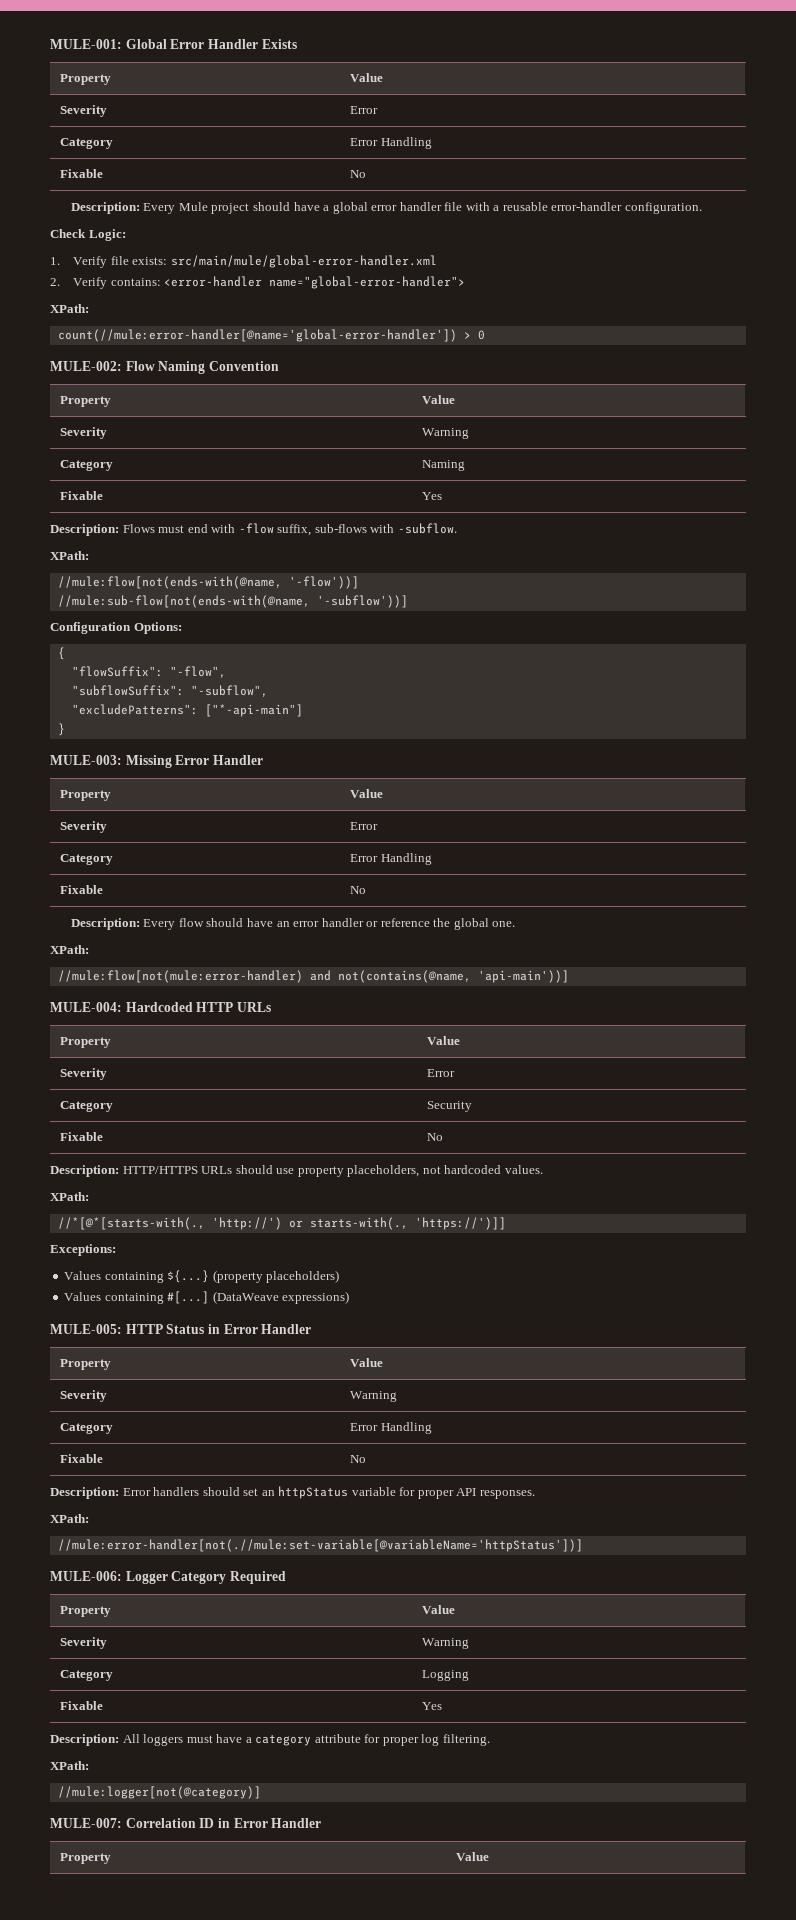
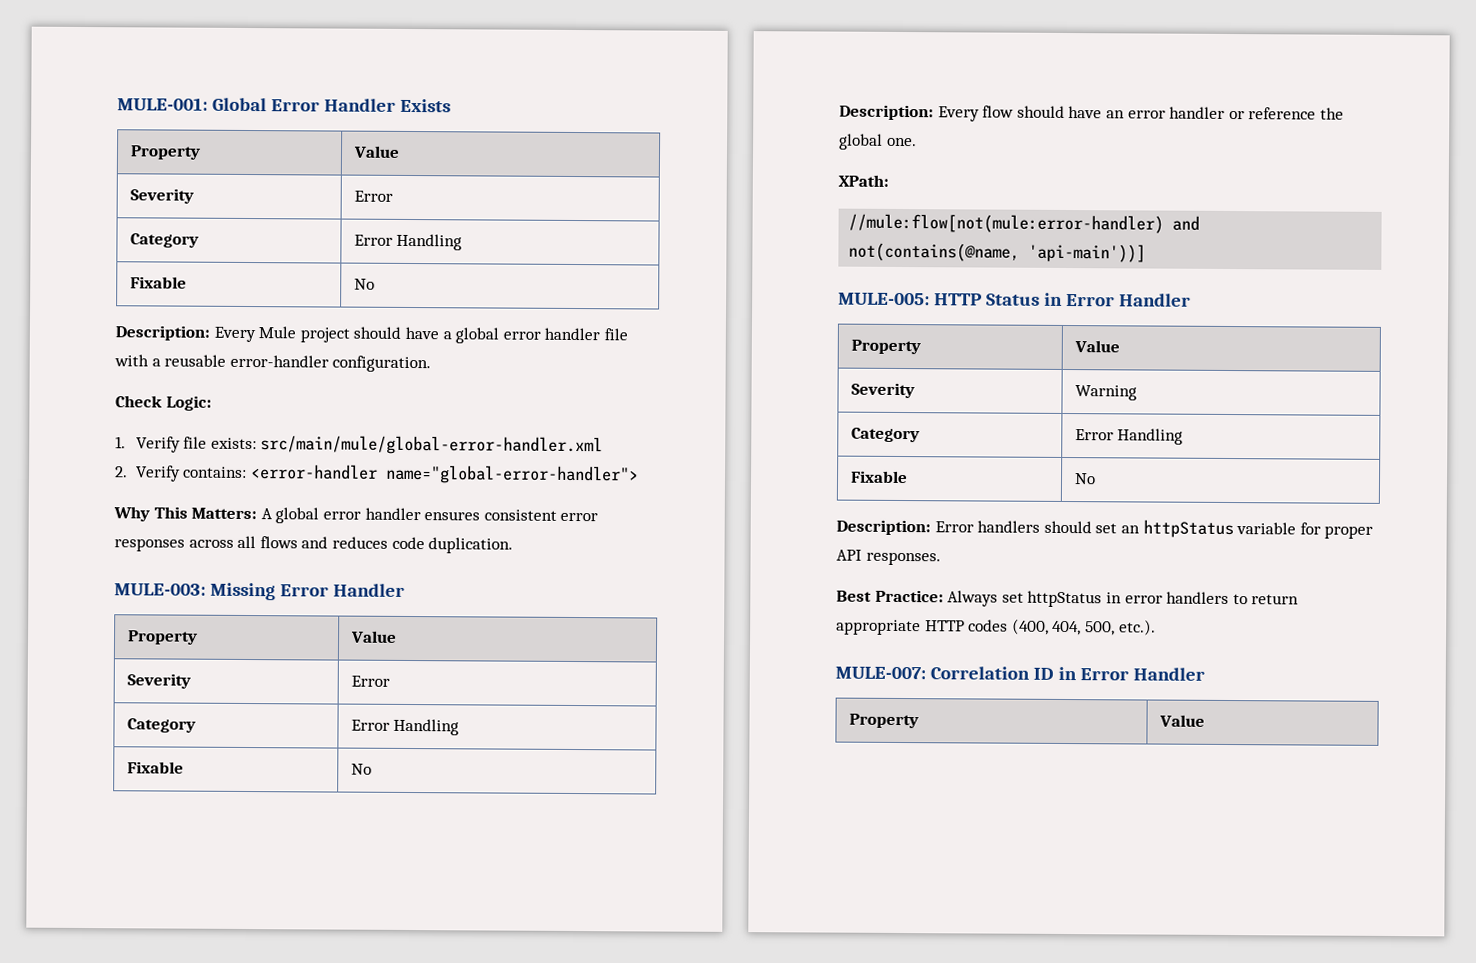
[50,304,89,313] [57,329,485,342] [50,361,279,374] [60,396,112,407] [422,395,456,404] [60,427,108,439] [422,428,470,439] [60,460,114,471] [422,460,466,471] [60,491,104,500] [422,492,443,500] [50,523,457,536] [50,551,89,560] [57,576,359,589] [57,595,408,608] [50,622,182,634] [57,647,65,660] [71,666,226,678] [71,685,268,697] [71,704,303,717] [57,723,65,736] XPath: // count(//mule:error-handler[@name='global-error-handler']) > 0 // MULE-002: Flow Naming Convention // Property | Value // Severity | Warning // Category | Naming // Fixable | Yes // Description: Flows must end with -flow suffix, sub-flows with -subflow. // XPath: // //mule:flow[not(ends-with(@name, '-flow'))] // //mule:sub-flow[not(ends-with(@name, '-subflow'))] // Configuration Options: // { // "flowSuffix": "-flow", // "subflowSuffix": "-subflow", // "excludePatterns": ["*-api-main"] // } -> [113,506,599,524] [114,535,514,554] Why This Matters: A global error handler ensures consistent error responses across all flows and reduces code duplication.
[50,1002,271,1012] [60,1037,112,1048] [427,1036,461,1045] [60,1068,108,1080] [427,1069,456,1077] [60,1101,114,1112] [427,1101,473,1112] [60,1132,104,1141] [427,1133,444,1141] [50,1165,543,1177] [50,1192,89,1201] [57,1217,506,1230] [50,1244,116,1256] [64,1270,340,1283] [64,1291,350,1304] // MULE-004: Hardcoded HTTP URLs // Property | Value // Severity | Error // Category | Security // Fixable | No // Description: HTTP/HTTPS URLs should use property placeholders, not hardcoded values. // XPath: // //*[@*[starts-with(., 'http://') or starts-with(., 'https://')]] // Exceptions: // Values containing ${...} (property placeholders) // Values containing #[...] (DataWeave expressions) -> (1147, 253) none
[50,1514,89,1523] [57,1539,583,1552] [50,1571,286,1584] [60,1606,112,1617] [422,1605,456,1614] [60,1637,108,1649] [422,1638,470,1649] [60,1670,114,1681] [422,1670,470,1681] [60,1701,104,1710] [422,1702,443,1710] [50,1734,490,1746] [50,1761,89,1770] [57,1786,261,1799] XPath: // //mule:error-handler[not(.//mule:set-variable[@variableName='httpStatus'])] // MULE-006: Logger Category Required // Property | Value // Severity | Warning // Category | Logging // Fixable | Yes // Description: All loggers must have a category attribute for proper log filtering. // XPath: // //mule:logger[not(@category)] -> [836,589,1300,608] [836,618,1156,636] Best Practice: Always set httpStatus in error handlers to return appropriate HTTP codes (400, 404, 500, etc.).

